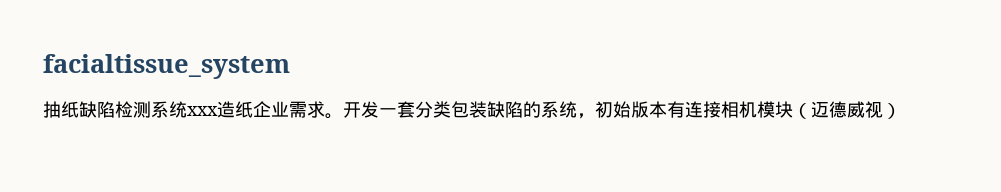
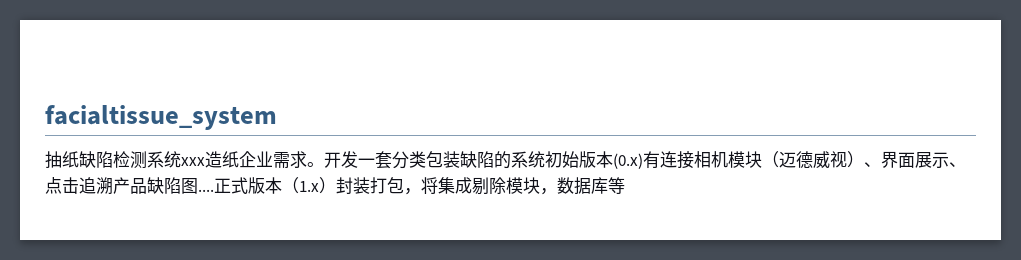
[577,113,595,119] ， -> (545, 159) none
(667, 109) none -> [613,153,643,169] (0.x)
(901, 111) none -> [864,151,966,168] [45,177,625,195] 、界面展示、点击追溯产品缺陷图....正式版本（1.x）封装打包，将集成剔除模块，数据库等

